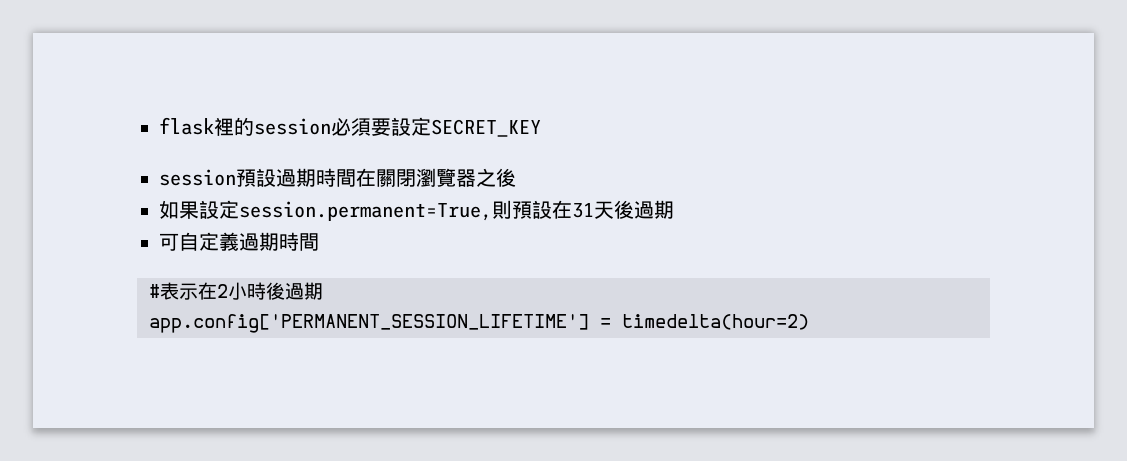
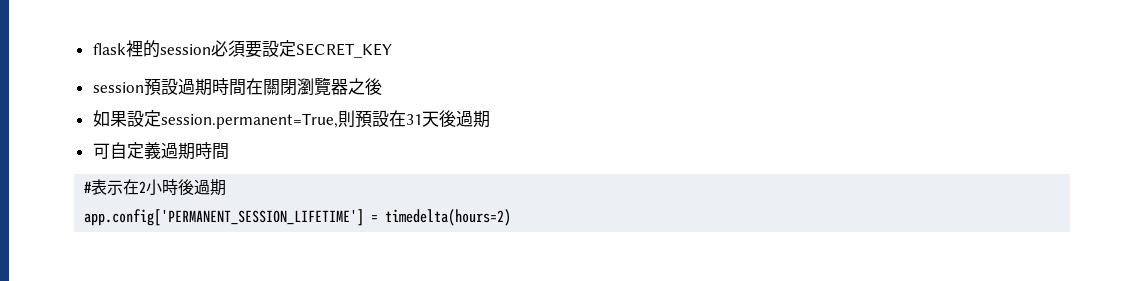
[622,314,809,330] timedelta(hour=2) -> [385,209,512,226] timedelta(hours=2)

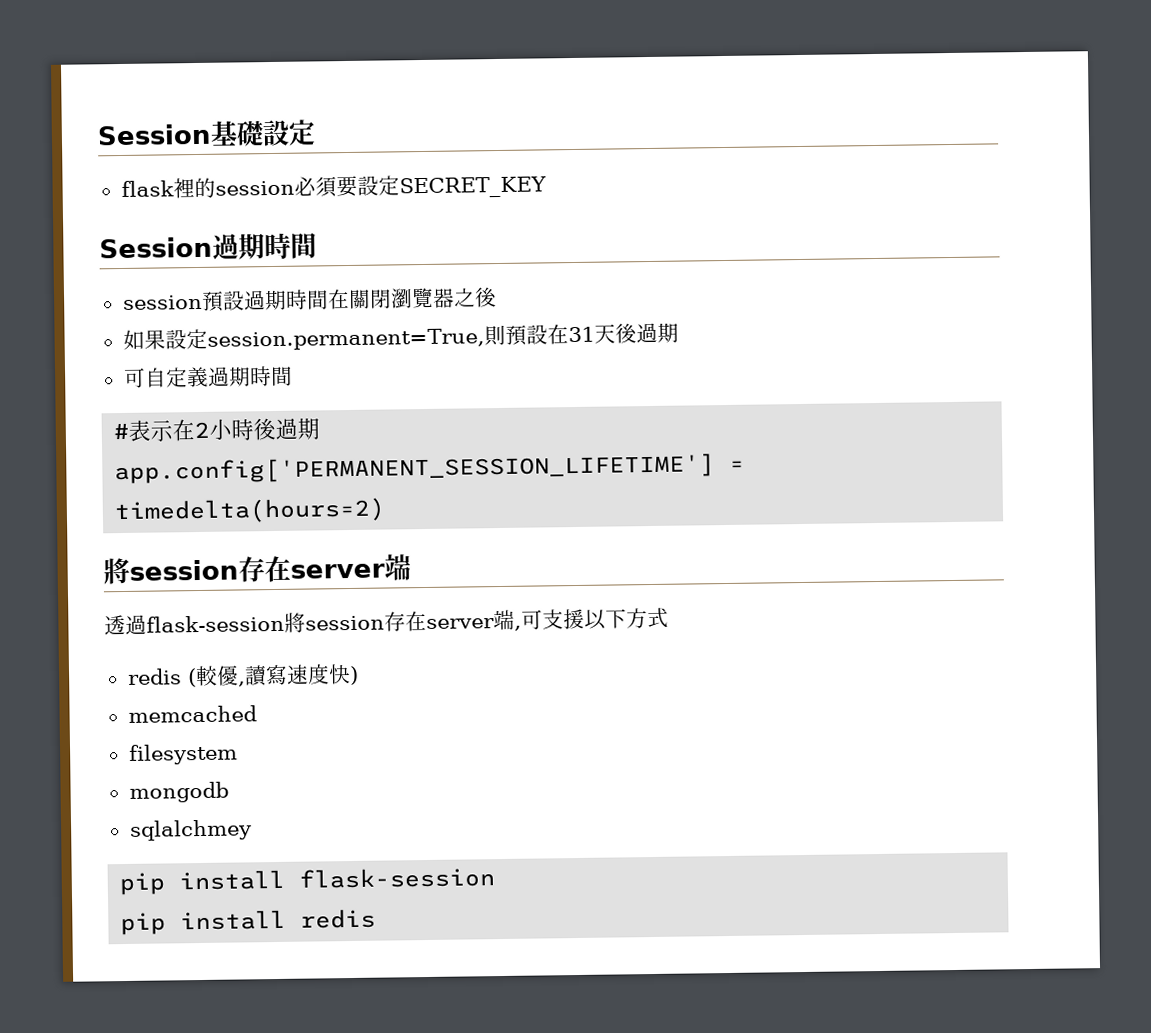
(92, 49) none -> [97,119,316,147] Session基礎設定 //
(392, 50) none -> [99,232,317,260] // Session過期時間
(512, 217) none -> [103,554,411,585] [104,607,669,636] [126,663,359,688] [127,705,257,723] [127,743,238,765] [128,781,229,803] [128,819,252,841] [119,867,496,896] [120,908,377,936] // 將session存在server端 // 透過flask-session將session存在server端,可支援以下方式 // redis (較優,讀寫速度快) // memcached // filesystem // mongodb // sqlalchmey // pip install flask-session // pip install redis

